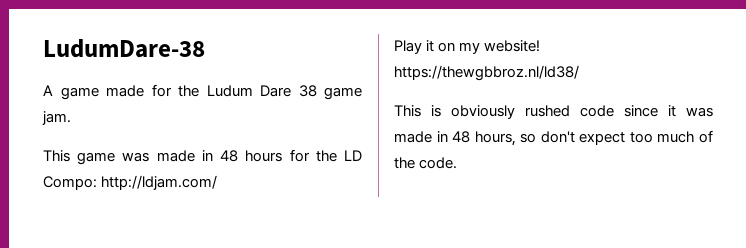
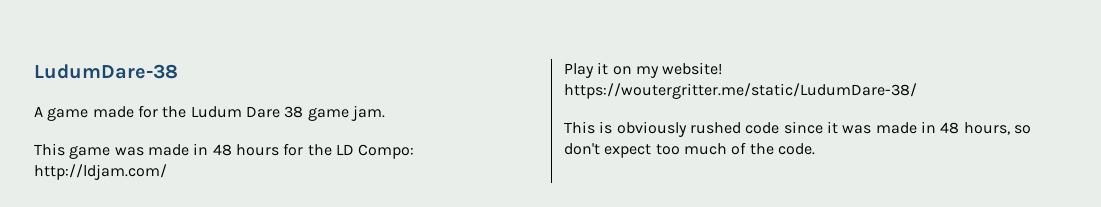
[394,65,579,81] https://thewgbbroz.nl/ld38/ -> [564,83,917,99] https://woutergritter.me/static/LudumDare-38/

